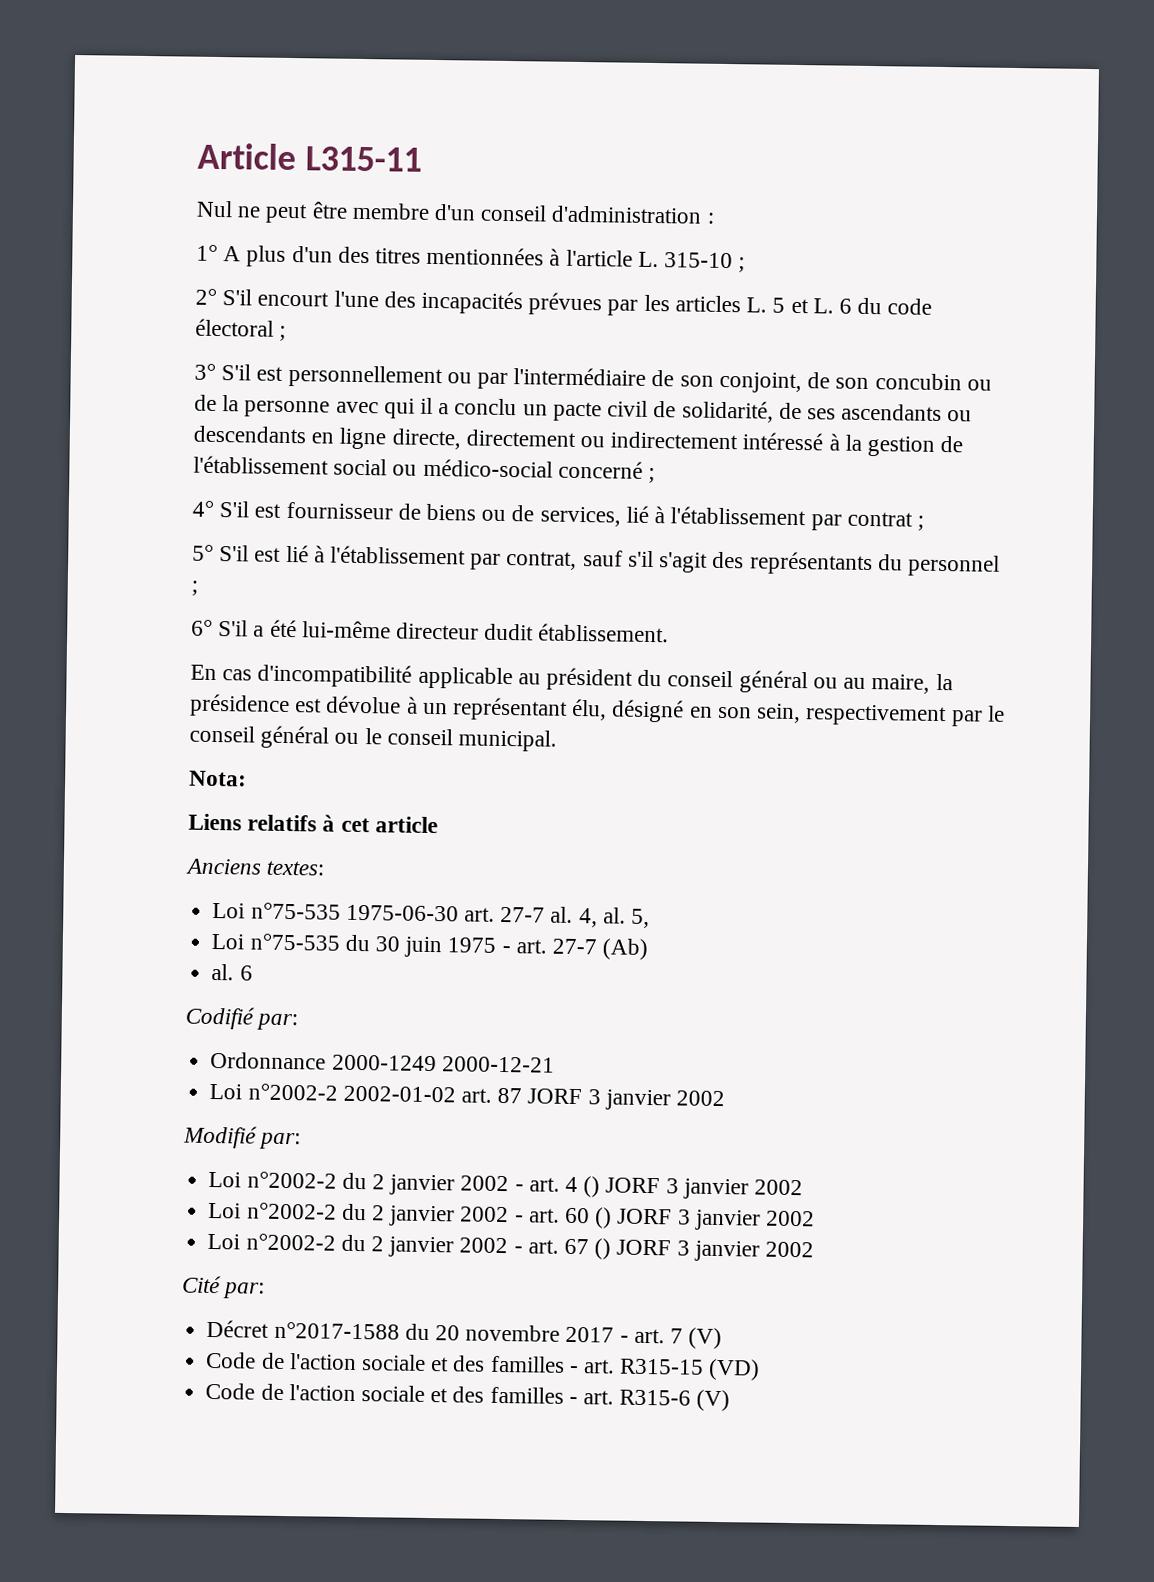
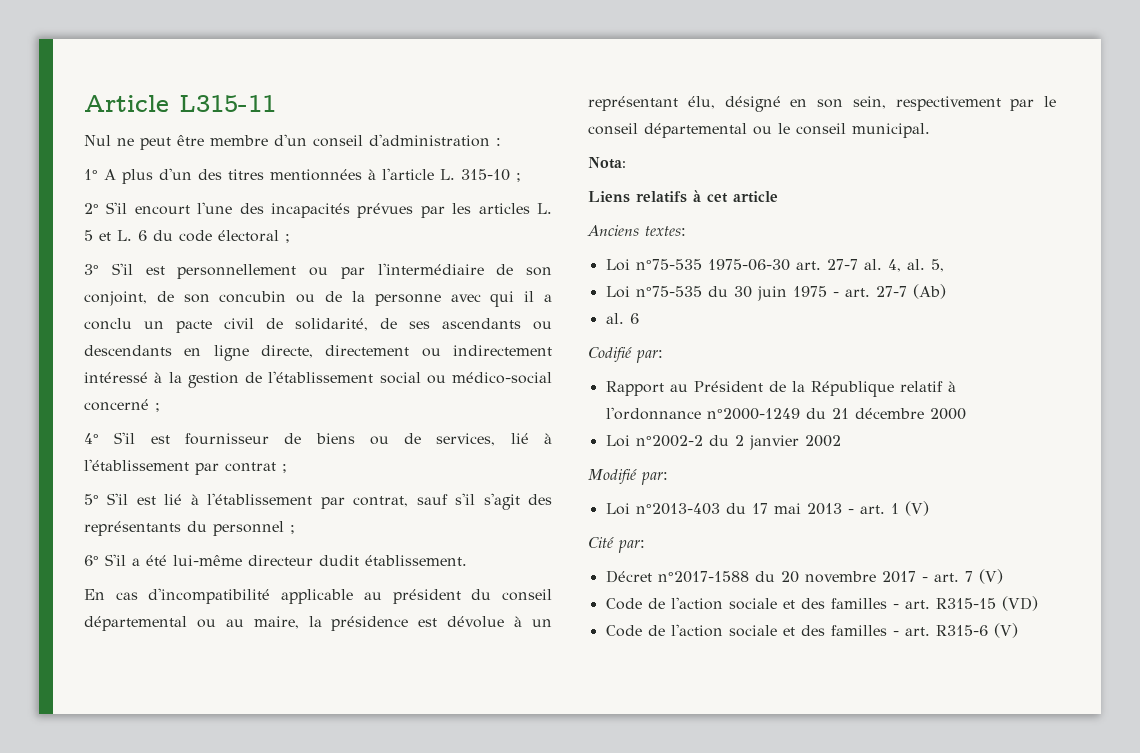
[738,670,808,694] général -> [84,616,187,631] départemental
[260,725,330,749] général -> [644,123,747,138] départemental
[210,1051,555,1073] [209,1083,601,1105] Ordonnance 2000-1249 2000-12-21 // Loi n°2002-2 2002-01-02 art. 87 JORF 3 -> [605,381,956,397] [605,407,966,420] [605,435,744,447] Rapport au Président de la République relatif à l'ordonnance n°2000-1249 du 21 décembre 2000 // Loi n°2002-2 du 2
[246,1171,804,1200] [208,1202,816,1231] [207,1233,815,1262] n°2002-2 du 2 janvier 2002 - art. 4 () JORF 3 janvier 2002 // Loi n°2002-2 du 2 janvier 2002 - art. 60 () JORF 3 janvier 2002 // Loi n°2002-2 du 2 janvier 2002 - art. 67 () JORF 3 janvier 2002 -> [635,501,929,516] n°2013-403 du 17 mai 2013 - art. 1 (V)

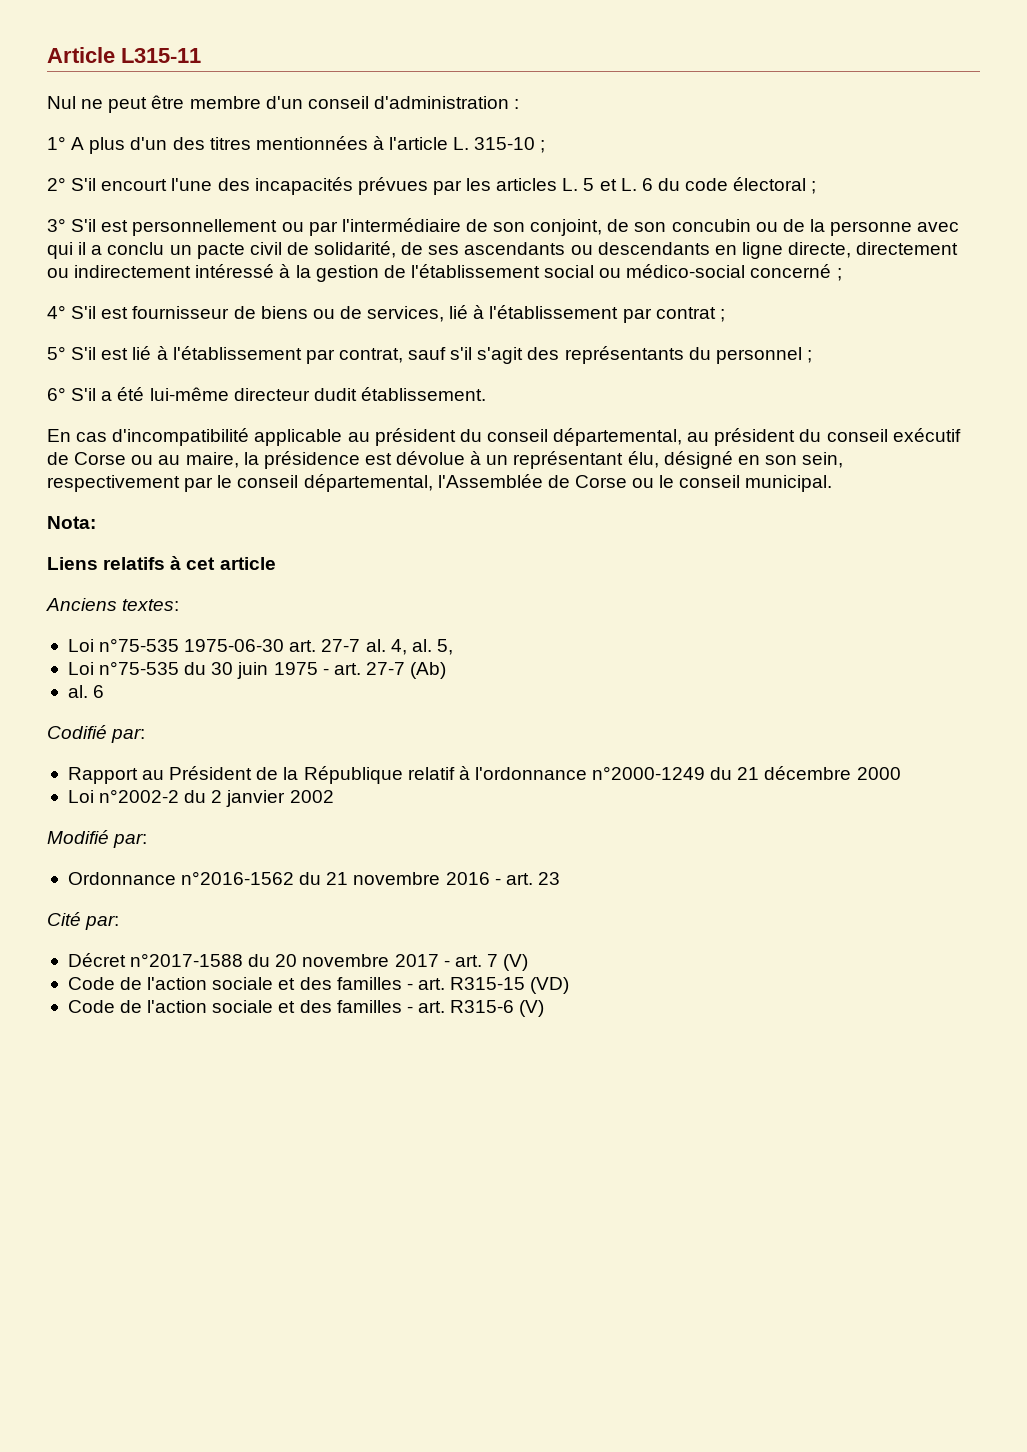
[84,616,187,631] départemental -> [553,428,961,446] [47,452,127,465] départemental, au président du conseil exécutif de Corse
[644,123,747,138] départemental -> [303,474,627,492] départemental, l'Assemblée de Corse
[605,501,929,516] Loi n°2013-403 du 17 mai 2013 - art. 1 (V) -> [67,871,560,885] Ordonnance n°2016-1562 du 21 novembre 2016 - art. 23

